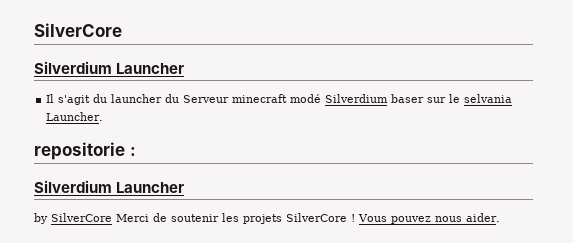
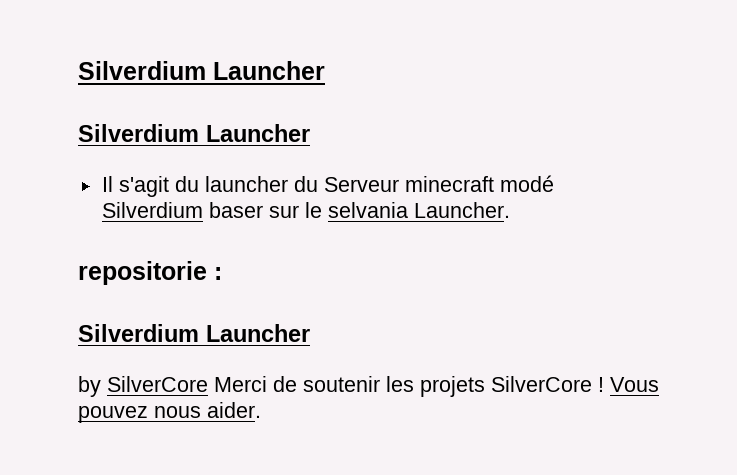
[34,23,122,37] SilverCore -> [78,61,325,80] Silverdium Launcher

